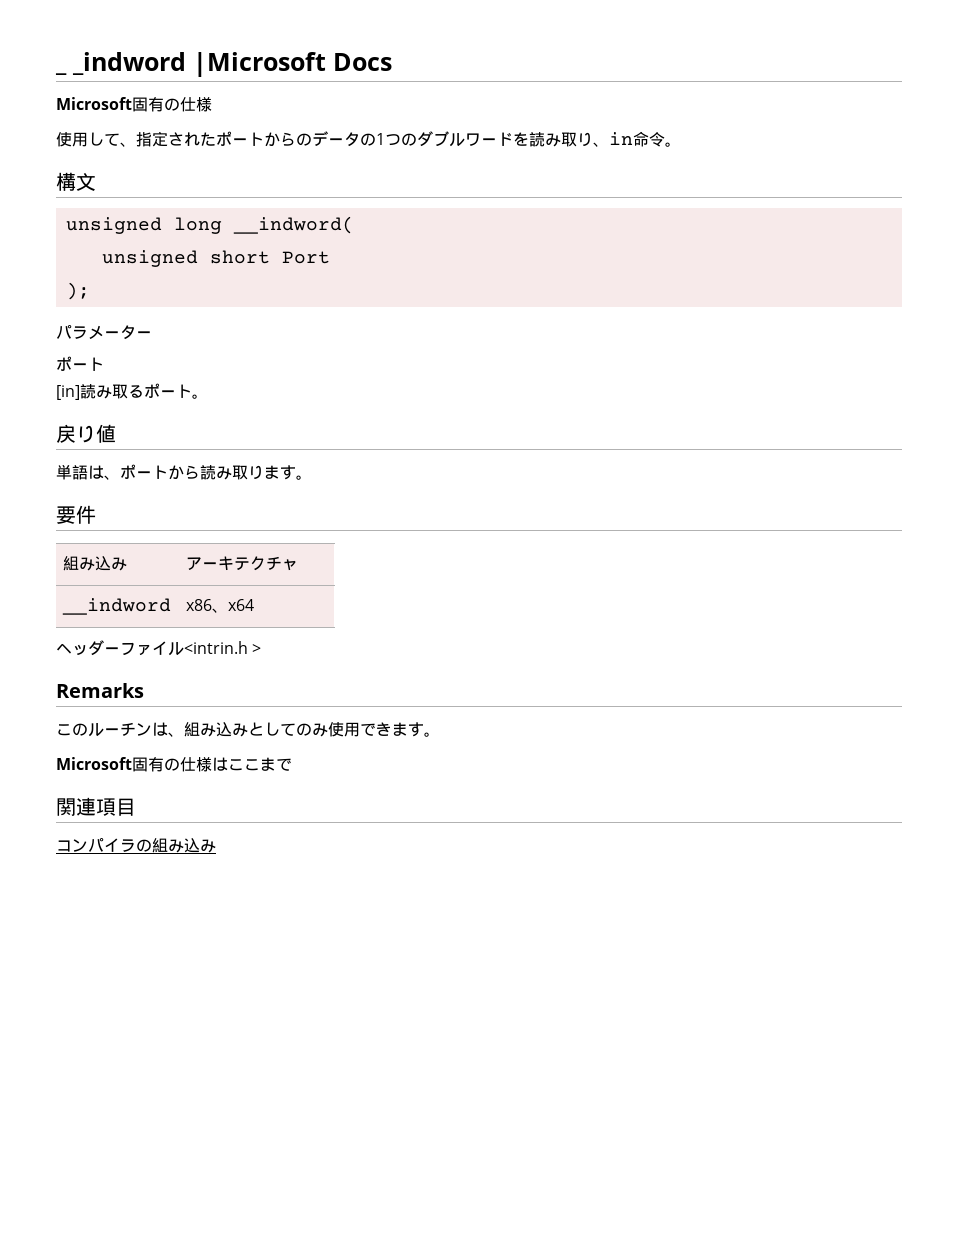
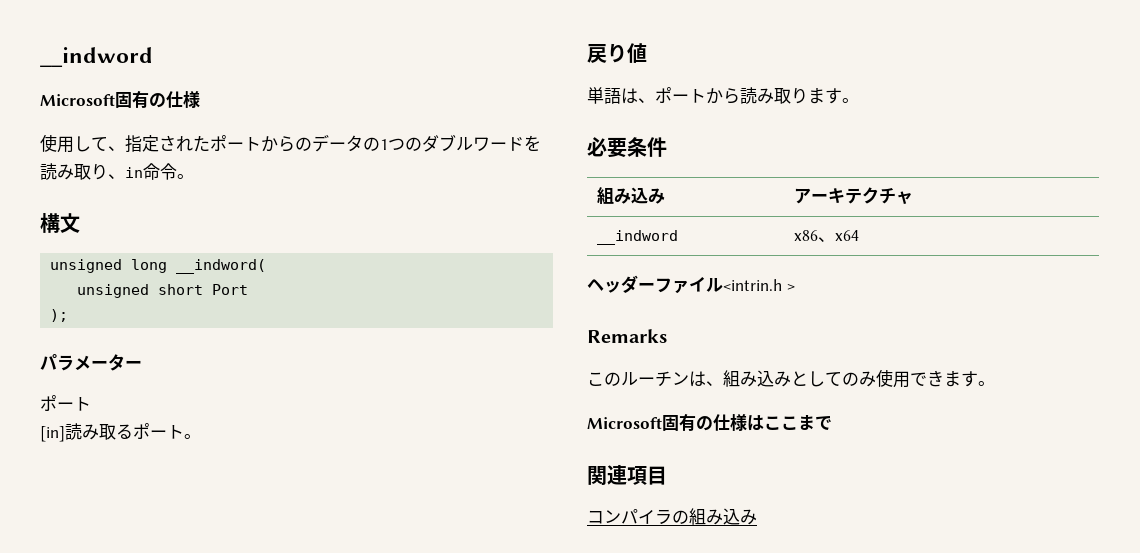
[55,52,392,77] _ _indword |Microsoft Docs -> [40,47,153,67] __indword
[56,506,76,524] 要 -> [587,137,647,158] 必要条

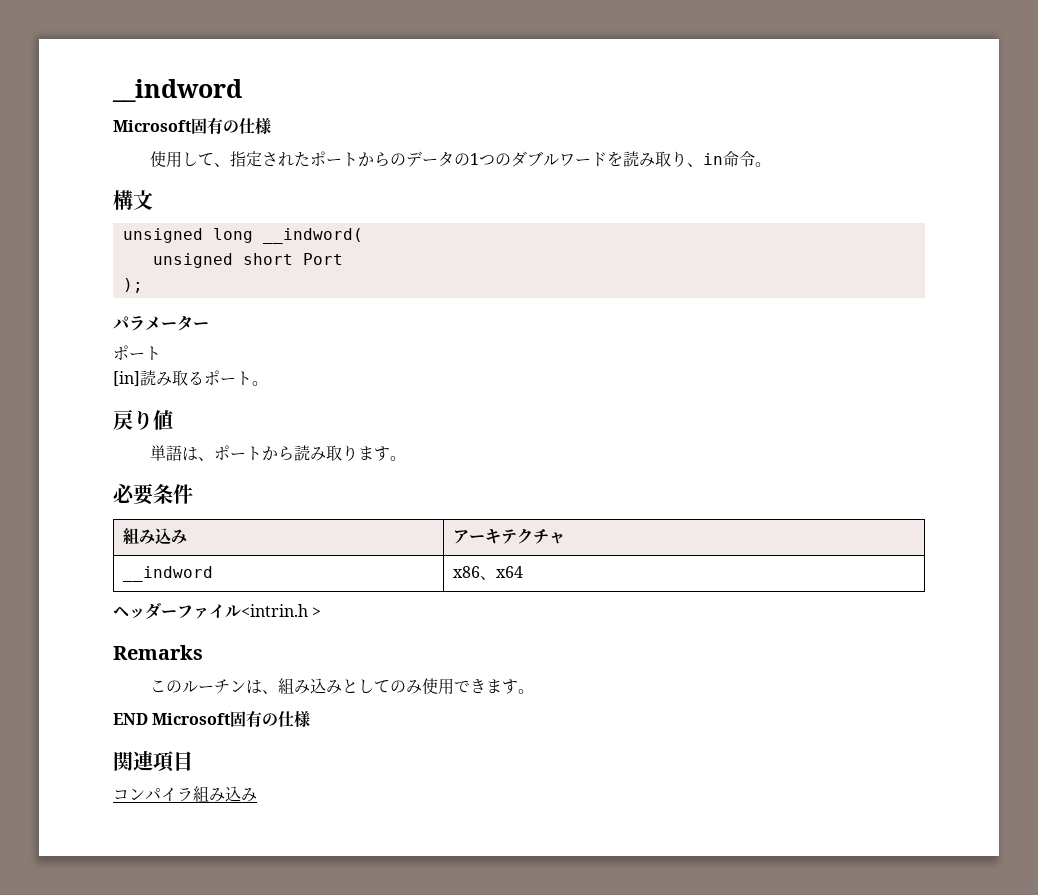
[587,414,832,431] Microsoft固有の仕様はここまで -> [113,711,311,727] END Microsoft固有の仕様
[672,510,689,524] の -> (193, 795) none

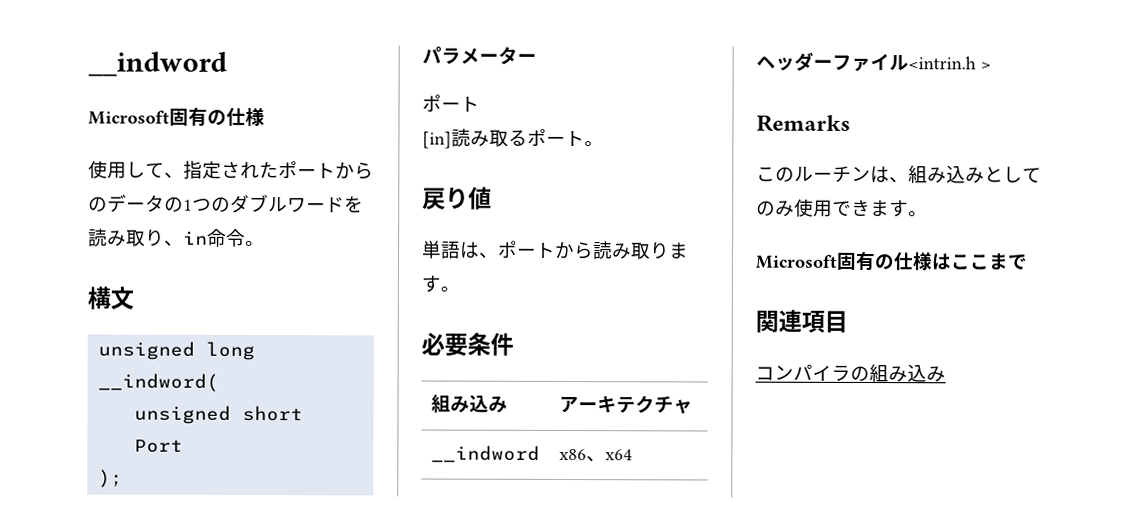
[113,711,311,727] END Microsoft固有の仕様 -> [755,251,1028,271] Microsoft固有の仕様はここまで
(193, 795) none -> [850,365,870,382] の

